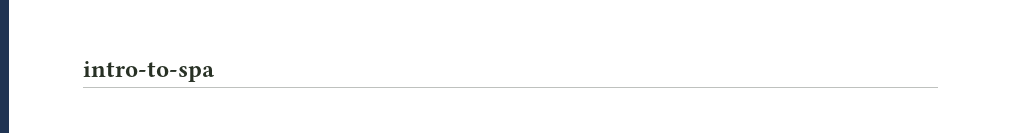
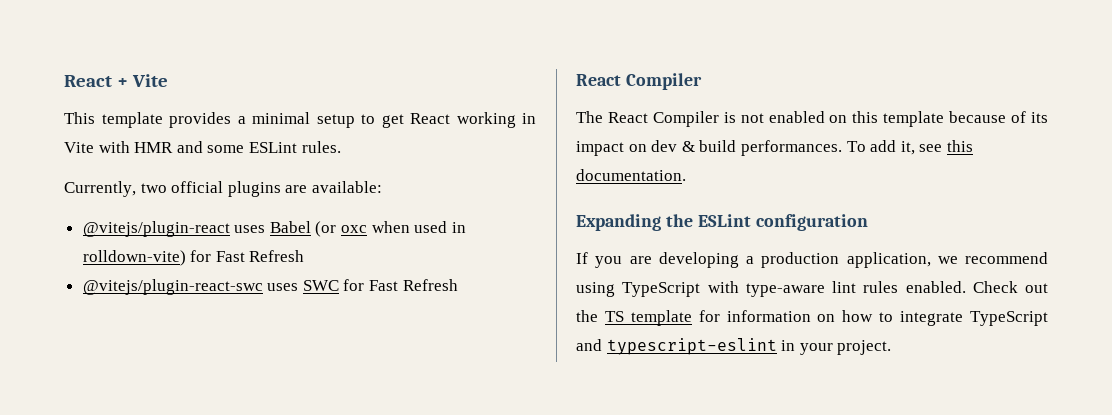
[83,61,215,82] intro-to-spa -> [64,74,169,87] [64,112,536,128] [64,141,341,153] [64,181,382,197] [82,221,466,237] [82,250,305,266] [82,279,458,295] [576,73,702,90] [576,111,1048,127] [576,140,973,156] [576,169,686,181] [576,214,868,231] [576,252,1048,268] [576,281,1048,297] [576,310,1048,326] [576,338,892,355] React + Vite // This template provides a minimal setup to get React working in Vite with HMR and some ESLint rules. // Currently, two official plugins are available: // @vitejs/plugin-react uses Babel (or oxc when used in rolldown-vite) for Fast Refresh // @vitejs/plugin-react-swc uses SWC for Fast Refresh // React Compiler // The React Compiler is not enabled on this template because of its impact on dev & build performances. To add it, see this documentation. // Expanding the ESLint configuration // If you are developing a production application, we recommend using TypeScript with type-aware lint rules enabled. Check out the TS template for information on how to integrate TypeScript and typescript-eslint in your project.

